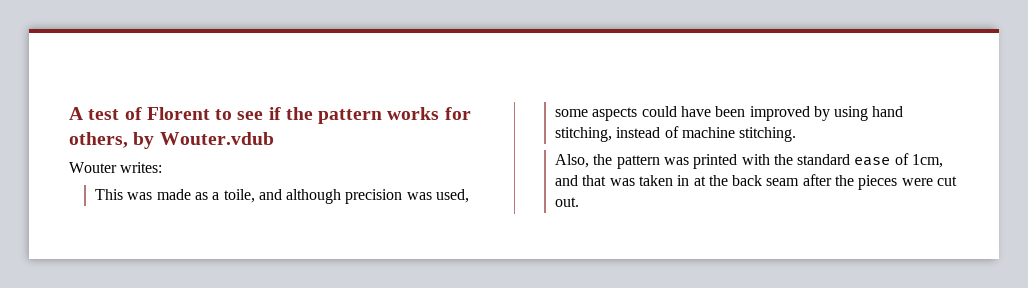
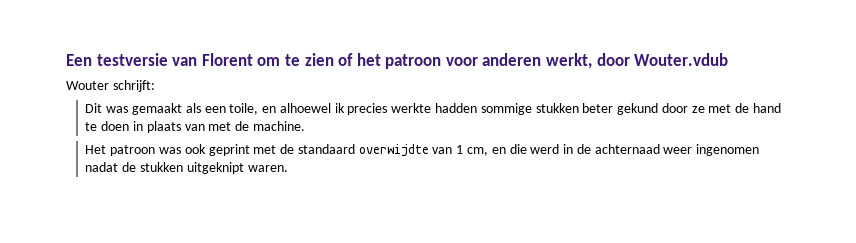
[69,107,471,124] [69,132,274,149] [69,162,163,173] [94,189,470,204] [554,106,904,121] [554,126,797,142] [554,153,944,169] [554,174,958,190] [554,197,579,207] A test of Florent to see if the pattern works for others, by Wouter.vdub // Wouter writes: // This was made as a toile, and although precision was used, some aspects could have been improved by using hand stitching, instead of machine stitching. // Also, the pattern was printed with the standard ease of 1cm, and that was taken in at the back seam after the pieces were cut out. -> [66,53,729,69] [66,80,155,92] [85,103,782,115] [85,121,305,133] [85,144,760,157] [85,162,288,174] Een testversie van Florent om te zien of het patroon voor anderen werkt, door Wouter.vdub // Wouter schrijft: // Dit was gemaakt als een toile, en alhoewel ik precies werkte hadden sommige stukken beter gekund door ze met de hand te doen in plaats van met de machine. // Het patroon was ook geprint met de standaard overwijdte van 1 cm, en die werd in de achternaad weer ingenomen nadat de stukken uitgeknipt waren.

